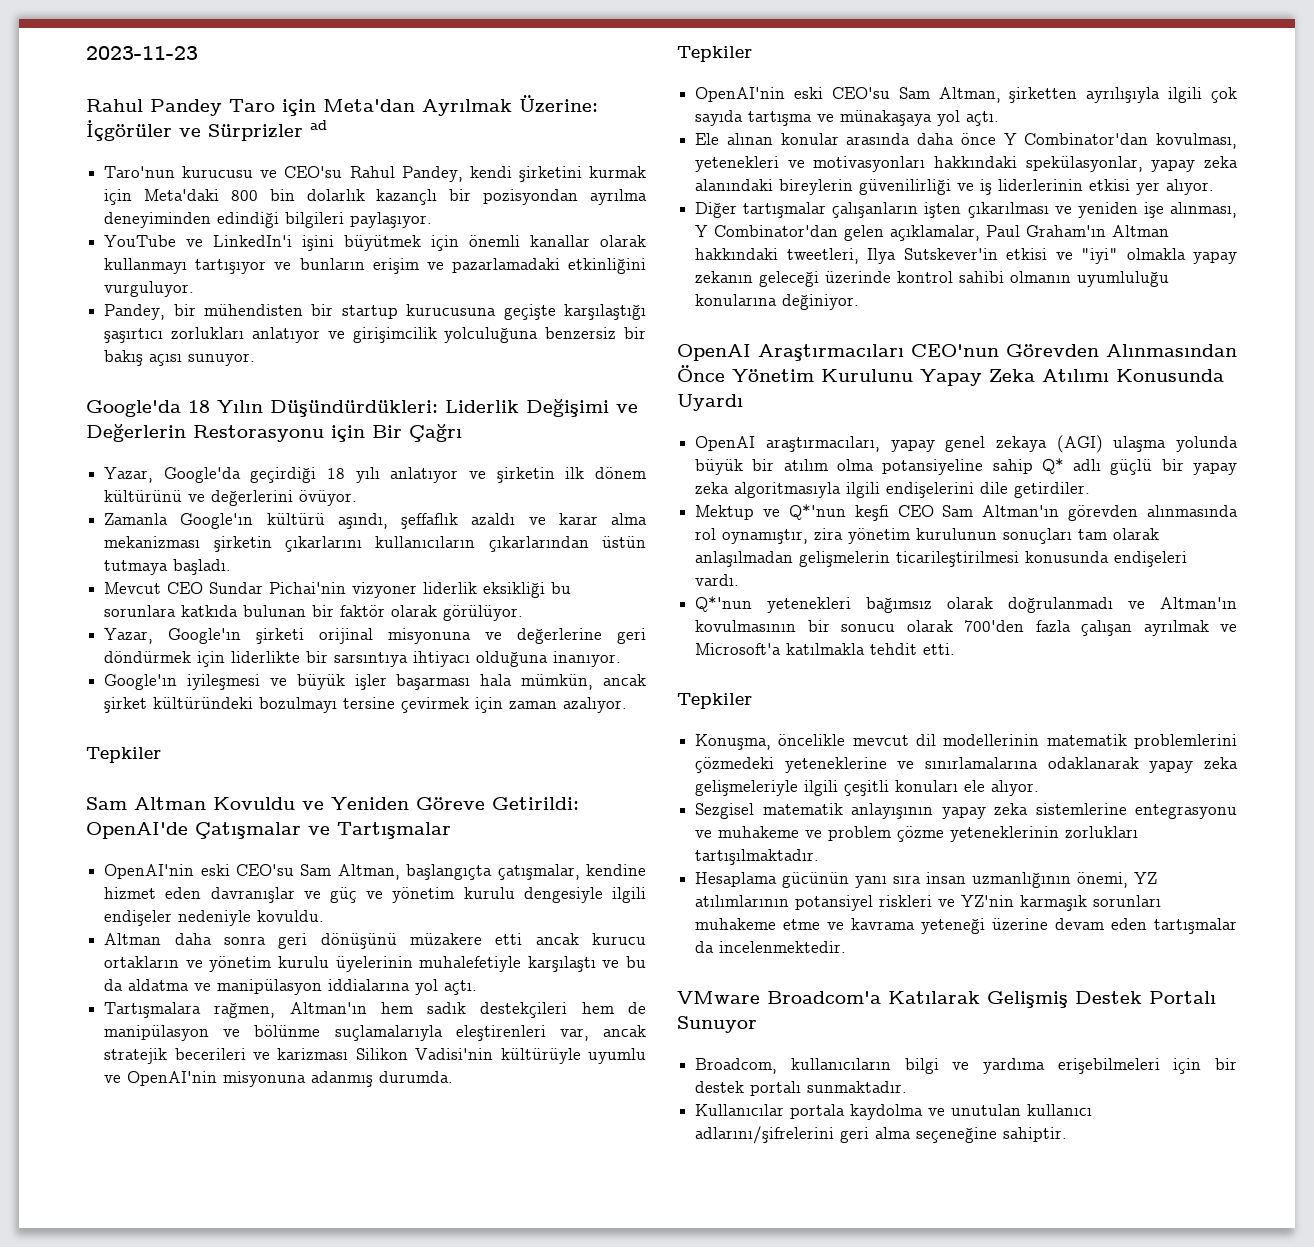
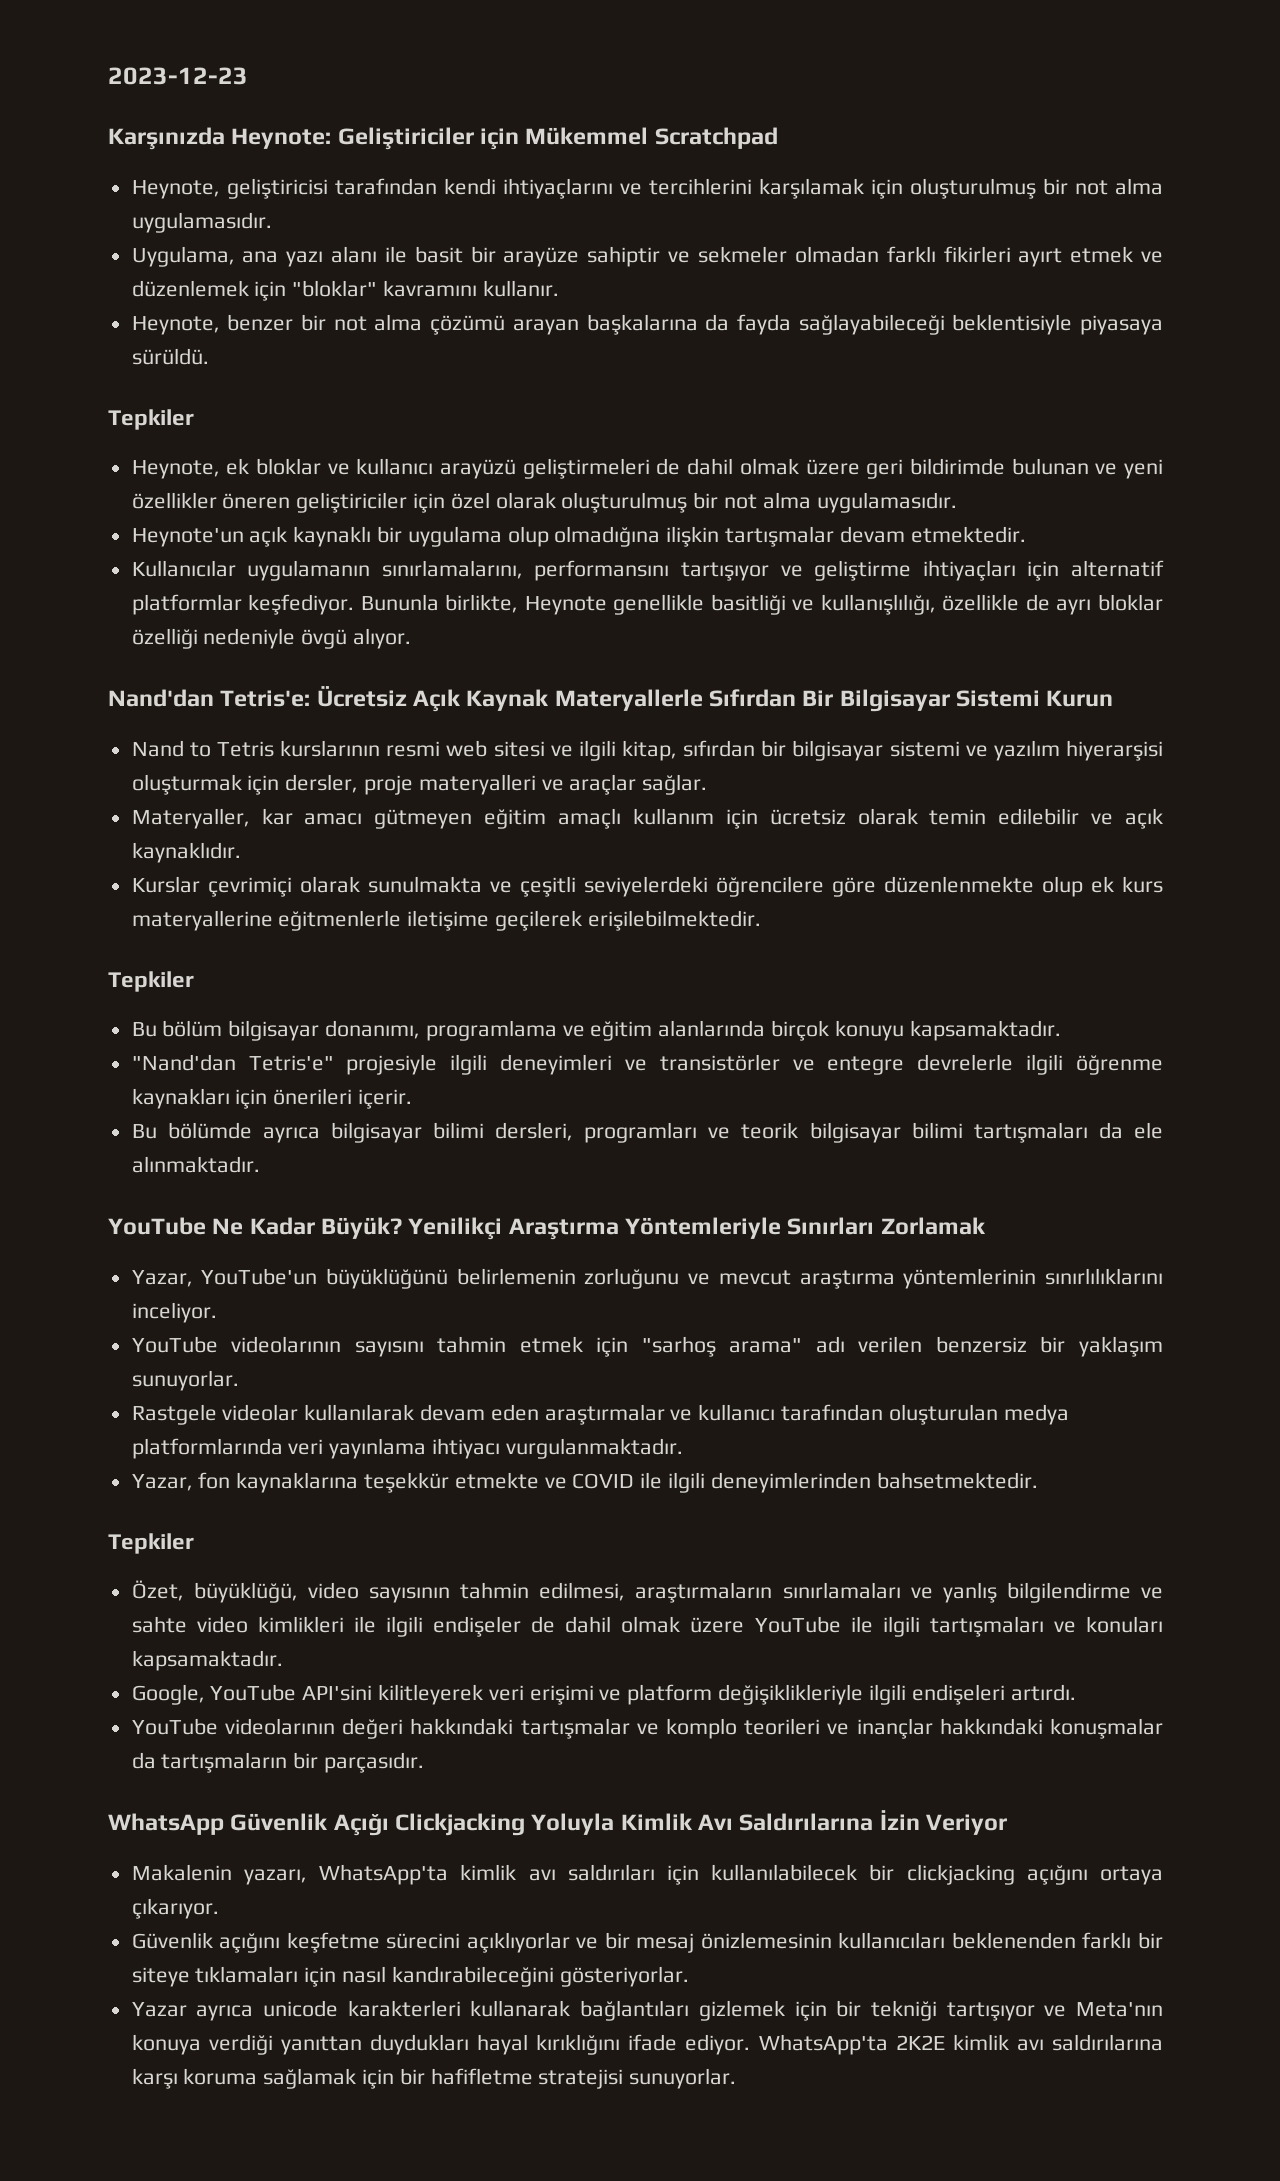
[86,46,198,60] [86,95,598,116] [86,120,327,141] [104,166,646,182] [104,189,647,205] [104,212,433,228] [104,235,646,251] [104,258,646,274] [104,281,195,297] [104,304,646,320] [104,327,646,343] [104,350,256,366] [86,399,638,417] [86,424,462,442] [104,467,646,483] [104,490,358,506] [104,513,647,529] [104,536,646,552] [104,559,232,575] [104,582,572,598] [104,605,524,621] [104,628,647,644] [104,651,622,667] [104,674,646,690] [104,697,628,713] [86,747,161,763] [86,797,579,810] [86,822,451,839] [104,864,646,880] [104,887,646,903] [104,910,325,926] [104,933,646,949] [104,956,646,972] [104,979,478,995] [104,1002,647,1018] [104,1025,646,1041] [104,1048,646,1064] [104,1071,454,1087] [677,46,752,62] [695,87,1237,103] [695,110,1000,126] [695,133,1237,149] [695,156,1238,172] [695,179,1215,195] [695,202,1237,218] [695,225,1170,241] [695,248,1237,264] [695,271,1170,287] [695,294,860,310] [677,344,1237,361] [677,365,1224,386] [677,394,743,411] [695,435,1238,453] [695,458,1237,475] [695,482,1091,498] [695,504,1238,521] [695,528,1160,544] [695,551,1188,567] [695,574,740,586] [695,596,1237,613] [695,620,1237,636] [695,643,956,655] [677,693,752,709] [695,734,1237,750] [695,757,1238,773] [695,780,1040,796] [695,803,1237,819] [695,826,1139,842] [695,849,820,865] [695,872,1158,888] [695,895,1162,911] [695,918,1237,934] [695,941,847,953] [677,991,1216,1008] [677,1016,757,1033] [695,1058,1237,1074] [695,1081,908,1096] [695,1104,1093,1120] [695,1126,1068,1144] 2023-11-23 // Rahul Pandey Taro için Meta'dan Ayrılmak Üzerine: İçgörüler ve Sürprizler ad // Taro'nun kurucusu ve CEO'su Rahul Pandey, kendi şirketini kurmak için Meta'daki 800 bin dolarlık kazançlı bir pozisyondan ayrılma deneyiminden edindiği bilgileri paylaşıyor. // YouTube ve LinkedIn'i işini büyütmek için önemli kanallar olarak kullanmayı tartışıyor ve bunların erişim ve pazarlamadaki etkinliğini vurguluyor. // Pandey, bir mühendisten bir startup kurucusuna geçişte karşılaştığı şaşırtıcı zorlukları anlatıyor ve girişimcilik yolculuğuna benzersiz bir bakış açısı sunuyor. // Google'da 18 Yılın Düşündürdükleri: Liderlik Değişimi ve Değerlerin Restorasyonu için Bir Çağrı // Yazar, Google'da geçirdiği 18 yılı anlatıyor ve şirketin ilk dönem kültürünü ve değerlerini övüyor. // Zamanla Google'ın kültürü aşındı, şeffaflık azaldı ve karar alma mekanizması şirketin çıkarlarını kullanıcıların çıkarlarından üstün tutmaya başladı. // Mevcut CEO Sundar Pichai'nin vizyoner liderlik eksikliği bu sorunlara katkıda bulunan bir faktör olarak görülüyor. // Yazar, Google'ın şirketi orijinal misyonuna ve değerlerine geri döndürmek için liderlikte bir sarsıntıya ihtiyacı olduğuna inanıyor. // Google'ın iyileşmesi ve büyük işler başarması hala mümkün, ancak şirket kültüründeki bozulmayı tersine çevirmek için zaman azalıyor. // Tepkiler // Sam Altman Kovuldu ve Yeniden Göreve Getirildi: OpenAI'de Çatışmalar ve Tartışmalar // OpenAI'nin eski CEO'su Sam Altman, başlangıçta çatışmalar, kendine hizmet eden davranışlar ve güç ve yönetim kurulu dengesiyle ilgili endişeler nedeniyle kovuldu. // Altman daha sonra geri dönüşünü müzakere etti ancak kurucu ortakların ve yönetim kurulu üyelerinin muhalefetiyle karşılaştı ve bu da aldatma ve manipülasyon iddialarına yol açtı. // Tartışmalara rağmen, Altman'ın hem sadık destekçileri hem de manipülasyon ve bölünme suçlamalarıyla eleştirenleri var, ancak stratejik becerileri ve karizması Silikon Vadisi'nin kültürüyle uyumlu ve OpenAI'nin misyonuna adanmış durumda. // Tepkiler // OpenAI'nin eski CEO'su Sam Altman, şirketten ayrılışıyla ilgili çok sayıda tartışma ve münakaşaya yol açtı. // Ele alınan konular arasında daha önce Y Combinator'dan kovulması, yetenekleri ve motivasyonları hakkındaki spekülasyonlar, yapay zeka alanındaki bireylerin güvenilirliği ve iş liderlerinin etkisi yer alıyor. // Diğer tartışmalar çalışanların işten çıkarılması ve yeniden işe alınması, Y Combinator'dan gelen açıklamalar, Paul Graham'ın Altman hakkındaki tweetleri, Ilya Sutskever'in etkisi ve "iyi" olmakla yapay zekanın geleceği üzerinde kontrol sahibi olmanın uyumluluğu konularına değiniyor. // OpenAI Araştırmacıları CEO'nun Görevden Alınmasından Önce Yönetim Kurulunu Yapay Zeka Atılımı Konusunda Uyardı // OpenAI araştırmacıları, yapay genel zekaya (AGI) ulaşma yolunda büyük bir atılım olma potansiyeline sahip Q* adlı güçlü bir yapay zeka algoritmasıyla ilgili endişelerini dile getirdiler. // Mektup ve Q*'nun keşfi CEO Sam Altman'ın görevden alınmasında rol oynamıştır, zira yönetim kurulunun sonuçları tam olarak anlaşılmadan gelişmelerin ticarileştirilmesi konusunda endişeleri vardı. // Q*'nun yetenekleri bağımsız olarak doğrulanmadı ve Altman'ın kovulmasının bir sonucu olarak 700'den fazla çalışan ayrılmak ve Microsoft'a katılmakla tehdit etti. // Tepkiler // Konuşma, öncelikle mevcut dil modellerinin matematik problemlerini çözmedeki yeteneklerine ve sınırlamalarına odaklanarak yapay zeka gelişmeleriyle ilgili çeşitli konuları ele alıyor. // Sezgisel matematik anlayışının yapay zeka sistemlerine entegrasyonu ve muhakeme ve problem çözme yeteneklerinin zorlukları tartışılmaktadır. // Hesaplama gücünün yanı sıra insan uzmanlığının önemi, YZ atılımlarının potansiyel riskleri ve YZ'nin karmaşık sorunları muhakeme etme ve kavrama yeteneği üzerine devam eden tartışmalar da incelenmektedir. // VMware Broadcom'a Katılarak Gelişmiş Destek Portalı Sunuyor // Broadcom, kullanıcıların bilgi ve yardıma erişebilmeleri için bir destek portalı sunmaktadır. // Kullanıcılar portala kaydolma ve unutulan kullanıcı adlarını/şifrelerini geri alma seçeneğine sahiptir. -> [108,67,248,85] [108,127,778,150] [131,178,1163,199] [131,212,272,233] [131,246,1163,267] [131,280,559,301] [131,314,1163,335] [131,348,209,365] [108,409,194,430] [131,458,1163,479] [131,492,957,513] [131,526,1026,547] [131,560,1164,581] [131,594,1163,615] [131,628,412,649] [108,686,1114,712] [131,740,1163,761] [131,774,708,795] [131,808,1164,829] [131,842,241,863] [131,876,1163,897] [131,910,761,931] [108,971,194,992] [131,1020,1061,1041] [131,1054,1163,1075] [131,1088,413,1109] [131,1122,1163,1143] [131,1156,260,1173] [108,1217,986,1240] [131,1268,1163,1289] [131,1302,217,1323] [131,1336,1163,1357] [131,1370,239,1391] [131,1404,1069,1425] [131,1438,683,1459] [131,1472,1038,1493] [108,1533,194,1554] [131,1580,1163,1603] [131,1616,1163,1637] [131,1650,283,1671] [131,1684,1076,1705] [131,1718,1164,1739] [131,1752,425,1773] [108,1810,1008,1836] [131,1864,1163,1885] [131,1898,219,1919] [131,1932,1163,1953] [131,1966,689,1987] [131,2000,1163,2021] [131,2034,1163,2055] [131,2068,737,2089] 2023-12-23 // Karşınızda Heynote: Geliştiriciler için Mükemmel Scratchpad // Heynote, geliştiricisi tarafından kendi ihtiyaçlarını ve tercihlerini karşılamak için oluşturulmuş bir not alma uygulamasıdır. // Uygulama, ana yazı alanı ile basit bir arayüze sahiptir ve sekmeler olmadan farklı fikirleri ayırt etmek ve düzenlemek için "bloklar" kavramını kullanır. // Heynote, benzer bir not alma çözümü arayan başkalarına da fayda sağlayabileceği beklentisiyle piyasaya sürüldü. // Tepkiler // Heynote, ek bloklar ve kullanıcı arayüzü geliştirmeleri de dahil olmak üzere geri bildirimde bulunan ve yeni özellikler öneren geliştiriciler için özel olarak oluşturulmuş bir not alma uygulamasıdır. // Heynote'un açık kaynaklı bir uygulama olup olmadığına ilişkin tartışmalar devam etmektedir. // Kullanıcılar uygulamanın sınırlamalarını, performansını tartışıyor ve geliştirme ihtiyaçları için alternatif platformlar keşfediyor. Bununla birlikte, Heynote genellikle basitliği ve kullanışlılığı, özellikle de ayrı bloklar özelliği nedeniyle övgü alıyor. // Nand'dan Tetris'e: Ücretsiz Açık Kaynak Materyallerle Sıfırdan Bir Bilgisayar Sistemi Kurun // Nand to Tetris kurslarının resmi web sitesi ve ilgili kitap, sıfırdan bir bilgisayar sistemi ve yazılım hiyerarşisi oluşturmak için dersler, proje materyalleri ve araçlar sağlar. // Materyaller, kar amacı gütmeyen eğitim amaçlı kullanım için ücretsiz olarak temin edilebilir ve açık kaynaklıdır. // Kurslar çevrimiçi olarak sunulmakta ve çeşitli seviyelerdeki öğrencilere göre düzenlenmekte olup ek kurs materyallerine eğitmenlerle iletişime geçilerek erişilebilmektedir. // Tepkiler // Bu bölüm bilgisayar donanımı, programlama ve eğitim alanlarında birçok konuyu kapsamaktadır. // "Nand'dan Tetris'e" projesiyle ilgili deneyimleri ve transistörler ve entegre devrelerle ilgili öğrenme kaynakları için önerileri içerir. // Bu bölümde ayrıca bilgisayar bilimi dersleri, programları ve teorik bilgisayar bilimi tartışmaları da ele alınmaktadır. // YouTube Ne Kadar Büyük? Yenilikçi Araştırma Yöntemleriyle Sınırları Zorlamak // Yazar, YouTube'un büyüklüğünü belirlemenin zorluğunu ve mevcut araştırma yöntemlerinin sınırlılıklarını inceliyor. // YouTube videolarının sayısını tahmin etmek için "sarhoş arama" adı verilen benzersiz bir yaklaşım sunuyorlar. // Rastgele videolar kullanılarak devam eden araştırmalar ve kullanıcı tarafından oluşturulan medya platformlarında veri yayınlama ihtiyacı vurgulanmaktadır. // Yazar, fon kaynaklarına teşekkür etmekte ve COVID ile ilgili deneyimlerinden bahsetmektedir. // Tepkiler // Özet, büyüklüğü, video sayısının tahmin edilmesi, araştırmaların sınırlamaları ve yanlış bilgilendirme ve sahte video kimlikleri ile ilgili endişeler de dahil olmak üzere YouTube ile ilgili tartışmaları ve konuları kapsamaktadır. // Google, YouTube API'sini kilitleyerek veri erişimi ve platform değişiklikleriyle ilgili endişeleri artırdı. // YouTube videolarının değeri hakkındaki tartışmalar ve komplo teorileri ve inançlar hakkındaki konuşmalar da tartışmaların bir parçasıdır. // WhatsApp Güvenlik Açığı Clickjacking Yoluyla Kimlik Avı Saldırılarına İzin Veriyor // Makalenin yazarı, WhatsApp'ta kimlik avı saldırıları için kullanılabilecek bir clickjacking açığını ortaya çıkarıyor. // Güvenlik açığını keşfetme sürecini açıklıyorlar ve bir mesaj önizlemesinin kullanıcıları beklenenden farklı bir siteye tıklamaları için nasıl kandırabileceğini gösteriyorlar. // Yazar ayrıca unicode karakterleri kullanarak bağlantıları gizlemek için bir tekniği tartışıyor ve Meta'nın konuya verdiği yanıttan duydukları hayal kırıklığını ifade ediyor. WhatsApp'ta 2K2E kimlik avı saldırılarına karşı koruma sağlamak için bir hafifletme stratejisi sunuyorlar.

